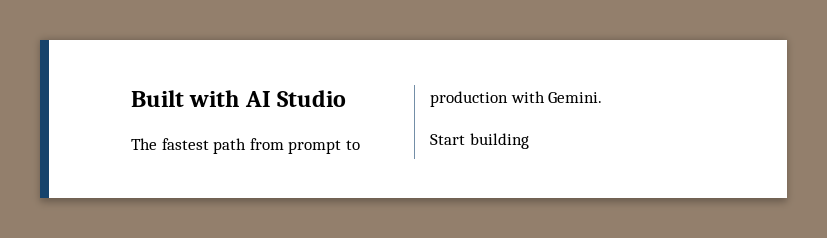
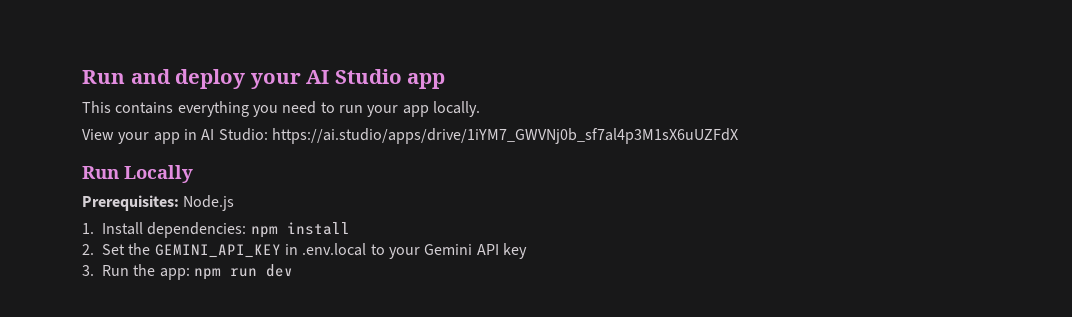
[131,90,347,107] [131,138,360,154] [430,91,603,107] [430,133,529,149] Built with AI Studio // The fastest path from prompt to production with Gemini. // Start building -> [82,69,446,89] [82,101,480,117] [82,128,738,144] [82,165,193,183] [82,195,235,211] [82,222,350,238] [82,243,527,259] [82,264,293,280] Run and deploy your AI Studio app // This contains everything you need to run your app locally. // View your app in AI Studio: https://ai.studio/apps/drive/1iYM7_GWVNj0b_sf7al4p3M1sX6uUZFdX // Run Locally // Prerequisites: Node.js // 1. Install dependencies: npm install // 2. Set the GEMINI_API_KEY in .env.local to your Gemini API key // 3. Run the app: npm run dev

